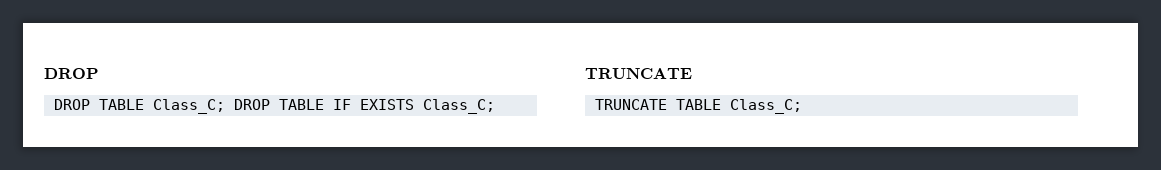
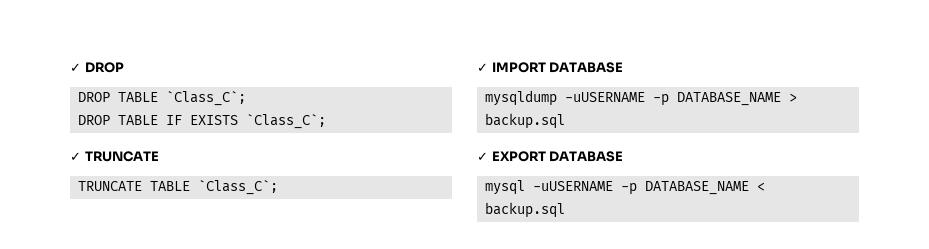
(44, 73) none -> [70,63,81,72] ✓
[152,99,225,114] Class_C; -> [165,91,246,106] `Class_C`; //
[422,99,495,114] Class_C; // -> [245,114,326,129] [70,152,81,161] `Class_C`; // ✓
[729,99,802,114] Class_C; -> [197,180,278,195] [477,62,624,73] [484,90,797,106] [484,113,565,129] [477,151,624,162] [484,180,765,195] [484,202,565,218] `Class_C`; // ✓ IMPORT DATABASE // mysqldump -uUSERNAME -p DATABASE_NAME > backup.sql // ✓ EXPORT DATABASE // mysql -uUSERNAME -p DATABASE_NAME < backup.sql

